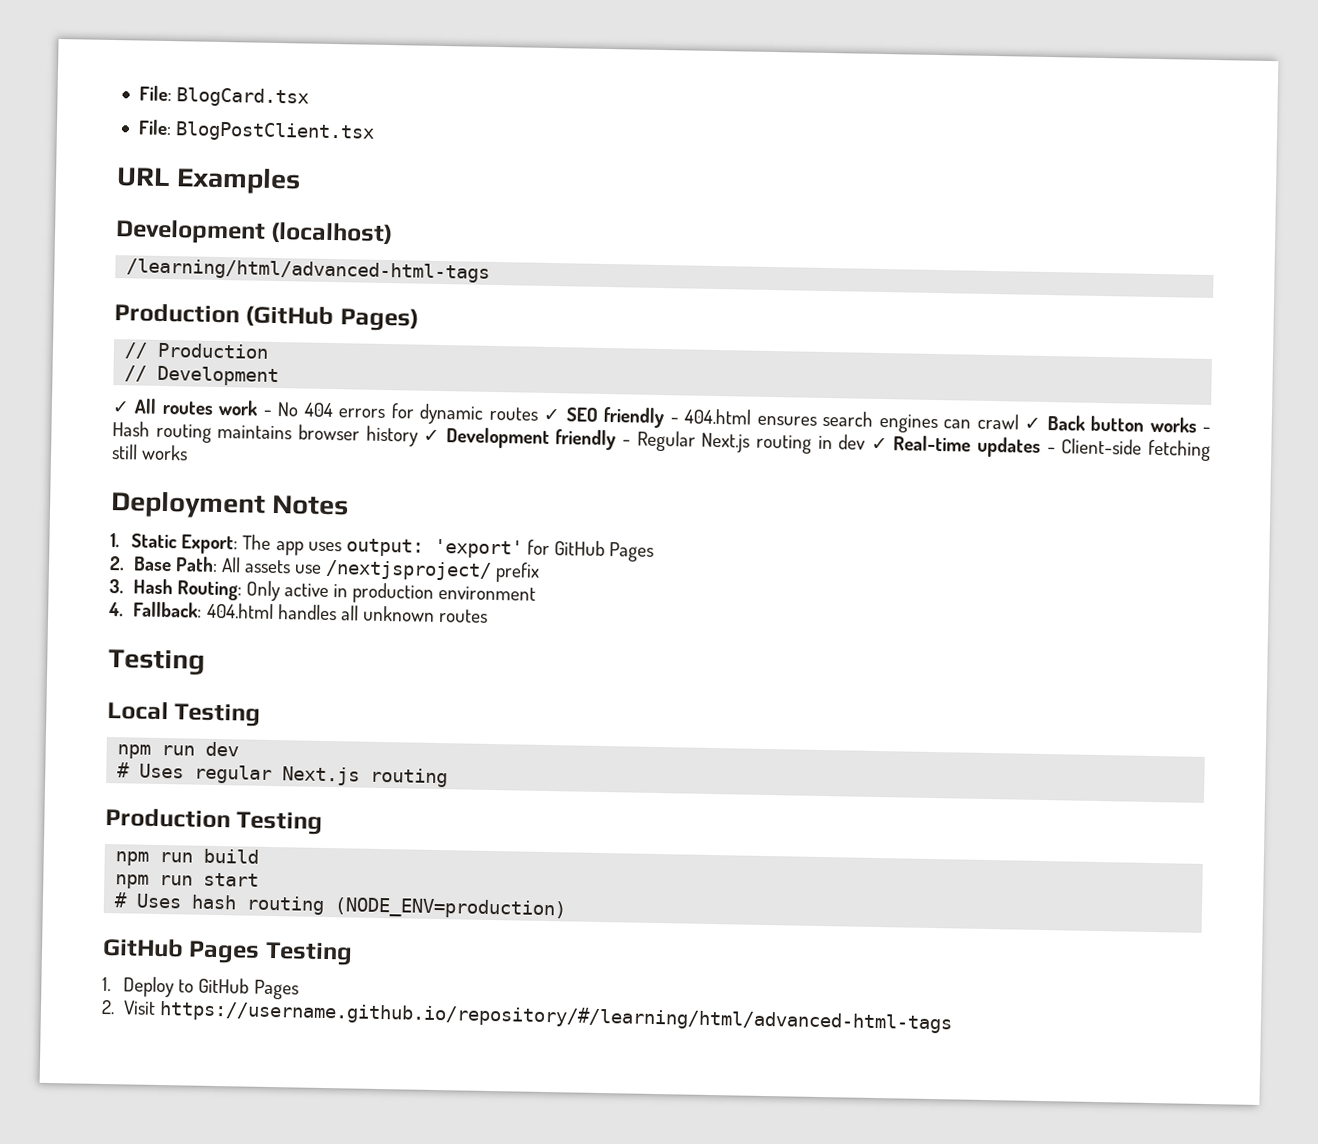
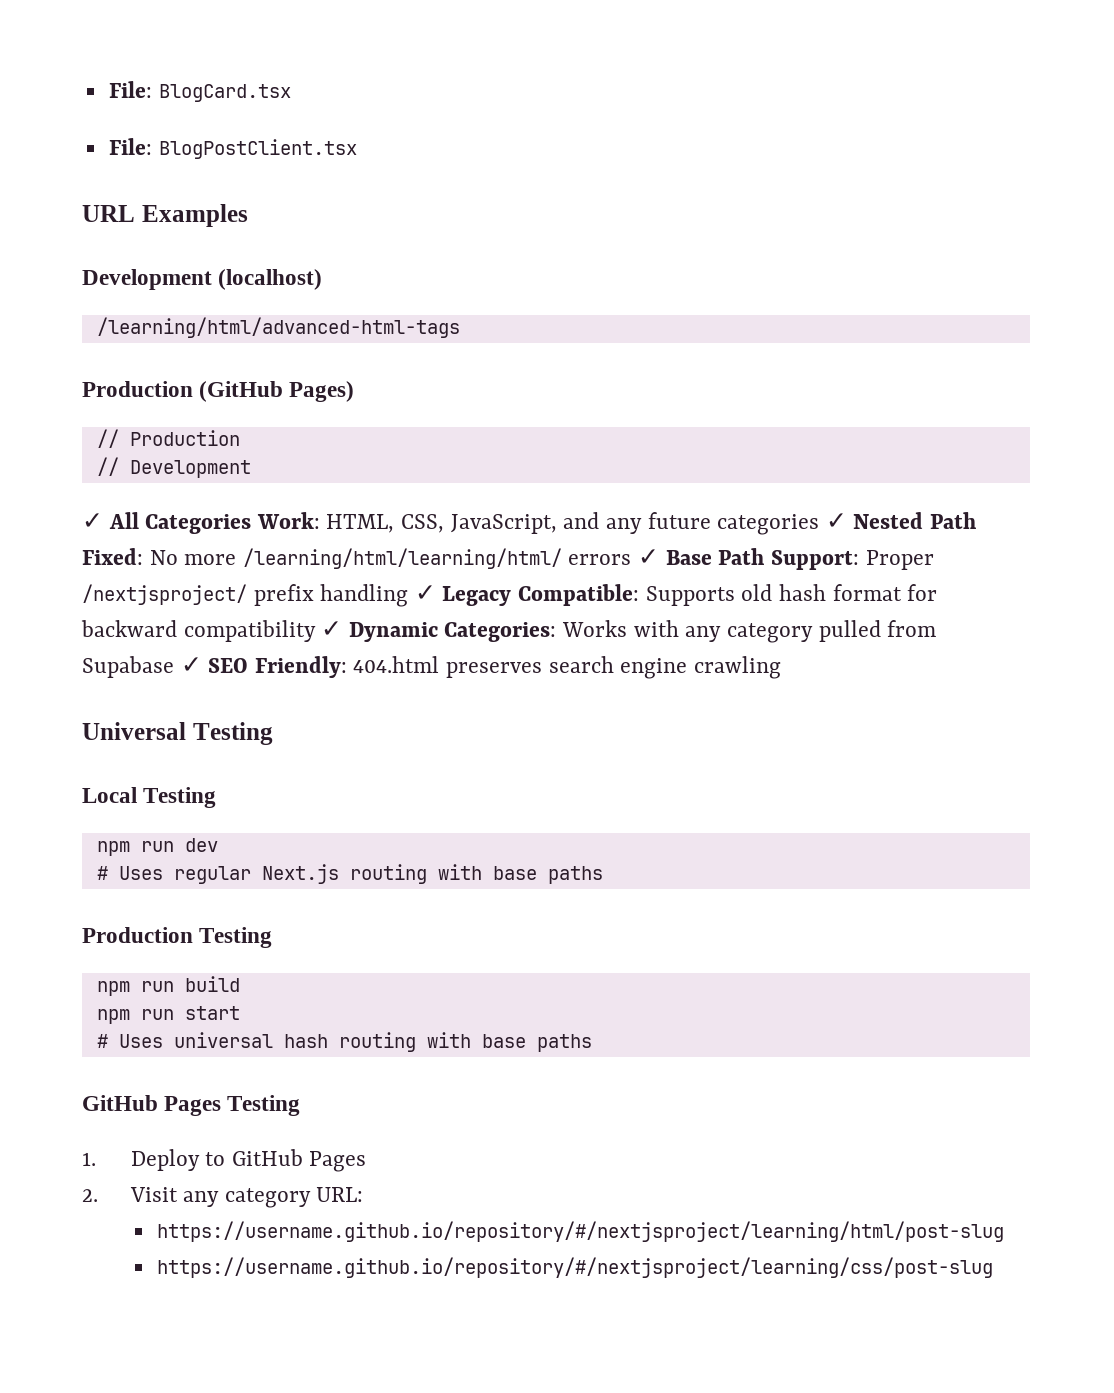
[161,399,1212,434] [112,421,1211,461] [111,444,189,461] [110,491,350,519] [110,533,655,562] [109,556,541,583] [109,578,537,604] [108,601,489,623] routes work - No 404 errors for dynamic routes ✓ SEO friendly - 404.html ensures search engines can crawl ✓ Back button works - Hash routing maintains browser history ✓ Development friendly - Regular Next.js routing in dev ✓ Real-time updates - Client-side fetching still works // Deployment Notes // 1. Static Export: The app uses output: 'export' for GitHub Pages // 2. Base Path: All assets use /nextjsproject/ prefix // 3. Hash Routing: Only active in production environment // 4. Fallback: 404.html handles all unknown routes // -> [145,512,976,535] [82,548,934,570] [82,584,938,607] [81,620,937,643] [82,656,781,679] [82,722,186,740] Categories Work: HTML, CSS, JavaScript, and any future categories ✓ Nested Path Fixed: No more /learning/html/learning/html/ errors ✓ Base Path Support: Proper /nextjsproject/ prefix handling ✓ Legacy Compatible: Supports old hash format for backward compatibility ✓ Dynamic Categories: Works with any category pulled from Supabase ✓ SEO Friendly: 404.html preserves search engine crawling // Universal
(449, 777) none -> [437,864,603,884] with base paths
(183, 901) none -> [173,1032,273,1048] universal
[334,897,568,920] (NODE_ENV=production) -> [426,1032,592,1052] with base paths
[158,999,953,1034] https://username.github.io/repository/#/learning/html/advanced-html-tags -> [183,1187,364,1208] [157,1221,1005,1242] [157,1257,994,1278] any category URL: // https://username.github.io/repository/#/nextjsproject/learning/html/post-slug // https://username.github.io/repository/#/nextjsproject/learning/css/post-slug

